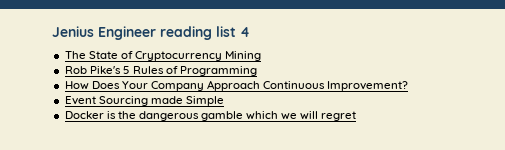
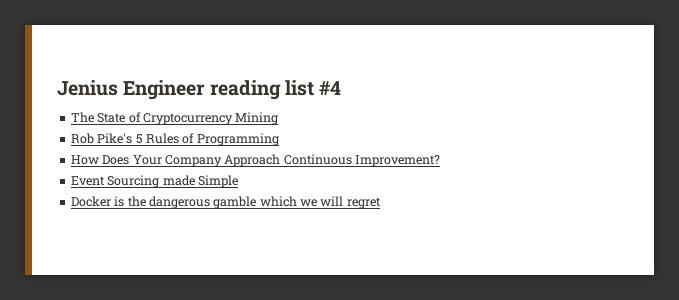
[240,27,250,37] 4 -> [319,81,342,95] #4

